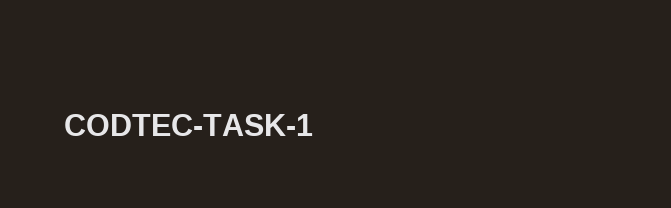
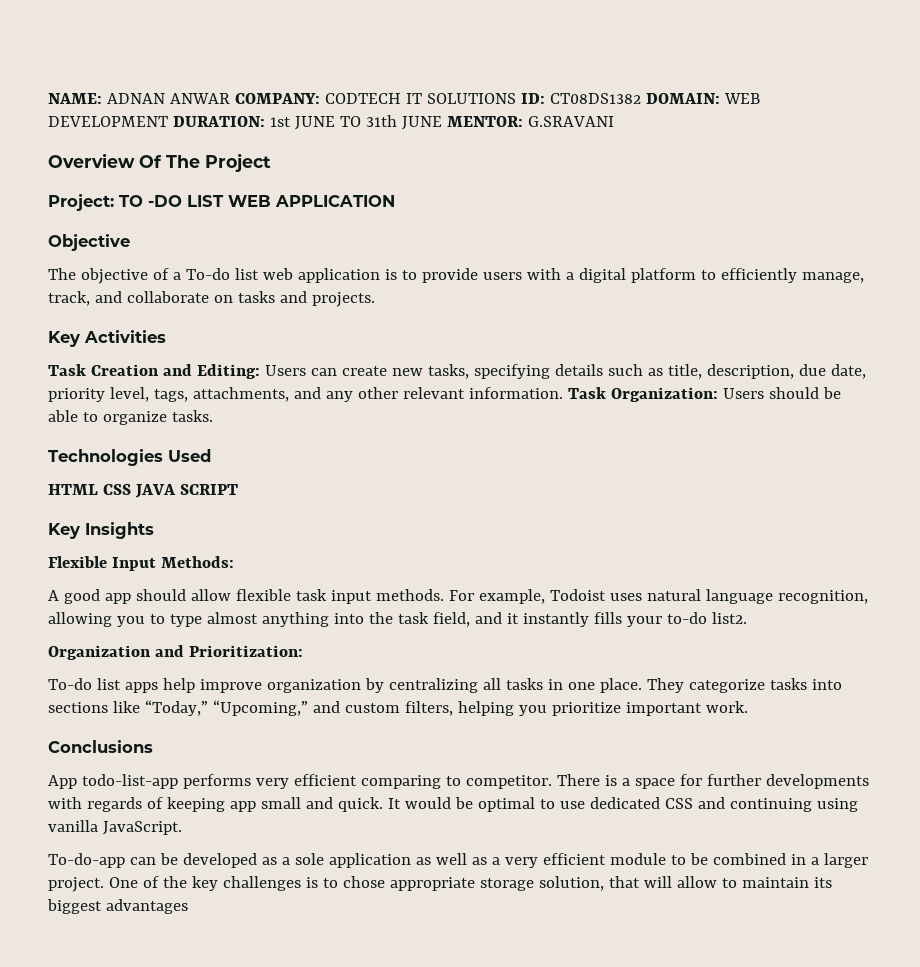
[64,114,313,136] CODTEC-TASK-1 -> [48,93,760,104] [48,115,614,130] [48,153,271,172] [48,194,395,211] [48,234,130,251] [48,268,864,284] [48,291,375,307] [48,330,166,347] [48,364,866,379] [48,387,841,402] [48,410,213,425] [48,449,211,466] [48,484,238,498] [48,522,154,539] [48,556,234,571] [48,589,868,604] [48,612,747,627] [48,645,303,660] [48,678,842,693] [48,700,748,716] [48,740,153,753] [48,774,869,789] [48,797,858,812] [48,820,182,835] [48,853,868,868] [48,876,832,892] [47,899,188,914] NAME: ADNAN ANWAR COMPANY: CODTECH IT SOLUTIONS ID: CT08DS1382 DOMAIN: WEB DEVELOPMENT DURATION: 1st JUNE TO 31th JUNE MENTOR: G.SRAVANI // Overview Of The Project // Project: TO -DO LIST WEB APPLICATION // Objective // The objective of a To-do list web application is to provide users with a digital platform to efficiently manage, track, and collaborate on tasks and projects. // Key Activities // Task Creation and Editing: Users can create new tasks, specifying details such as title, description, due date, priority level, tags, attachments, and any other relevant information. Task Organization: Users should be able to organize tasks. // Technologies Used // HTML CSS JAVA SCRIPT // Key Insights // Flexible Input Methods: // A good app should allow flexible task input methods. For example, Todoist uses natural language recognition, allowing you to type almost anything into the task field, and it instantly fills your to-do list2. // Organization and Prioritization: // To-do list apps help improve organization by centralizing all tasks in one place. They categorize tasks into sections like “Today,” “Upcoming,” and custom filters, helping you prioritize important work. // Conclusions // App todo-list-app performs very efficient comparing to competitor. There is a space for further developments with regards of keeping app small and quick. It would be optimal to use dedicated CSS and continuing using vanilla JavaScript. // To-do-app can be developed as a sole application as well as a very efficient module to be combined in a larger project. One of the key challenges is to chose appropriate storage solution, that will allow to maintain its biggest advantages

